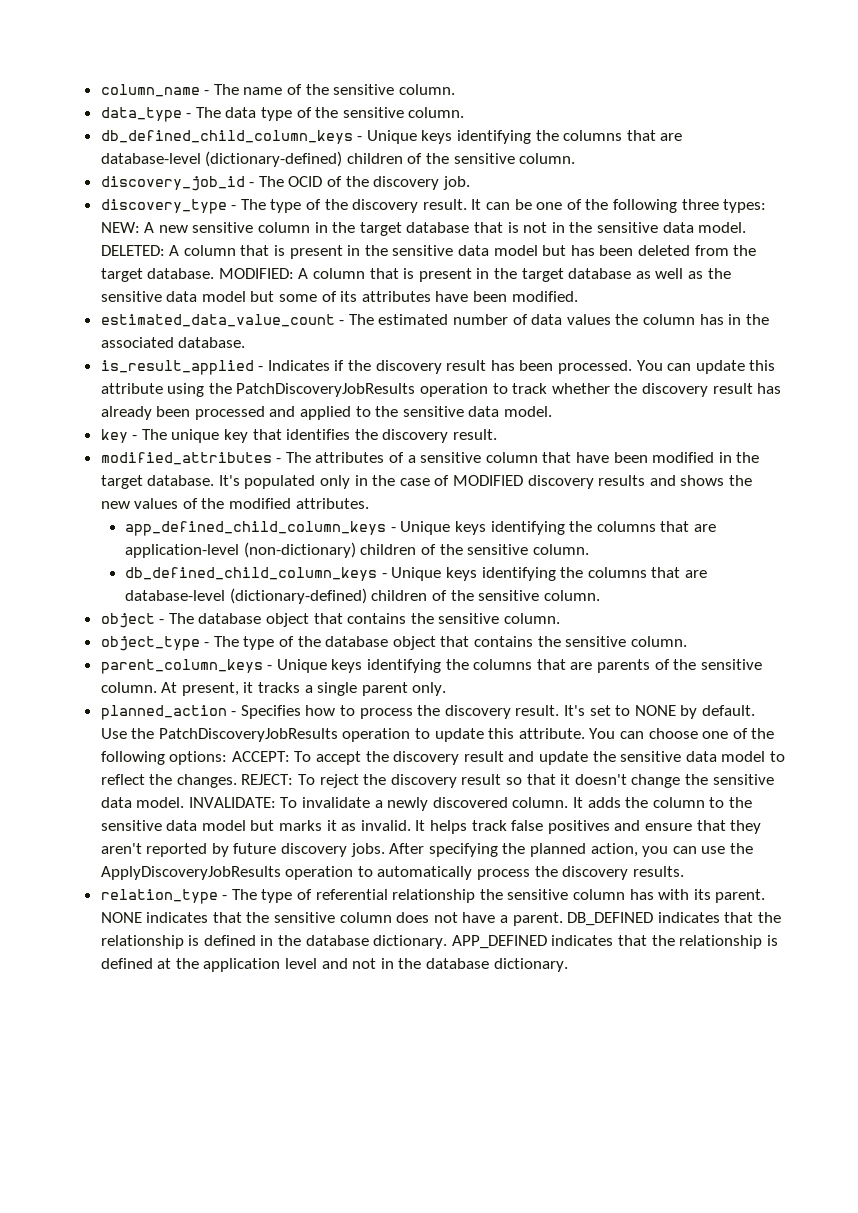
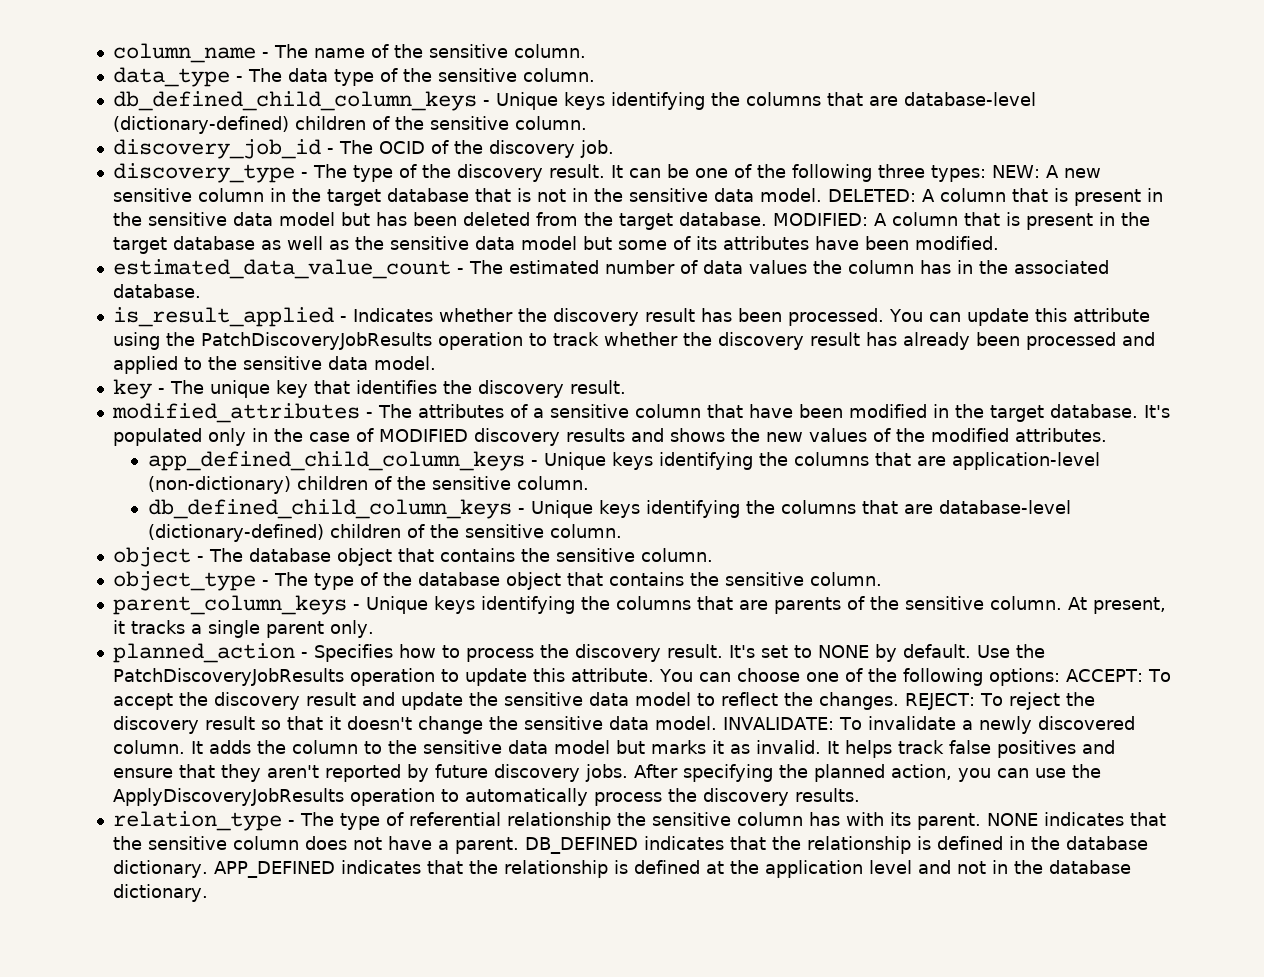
[334,360,345,371] if -> [438,308,513,322] whether

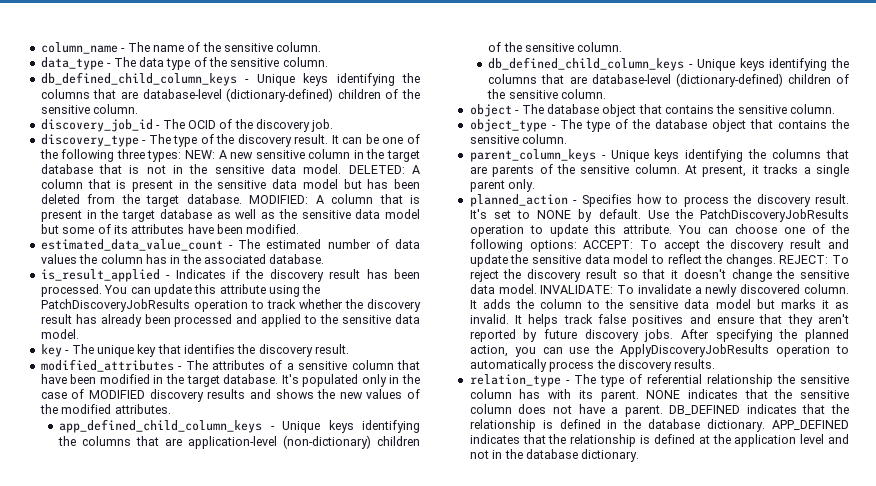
[438,308,513,322] whether -> [231,269,240,279] if

